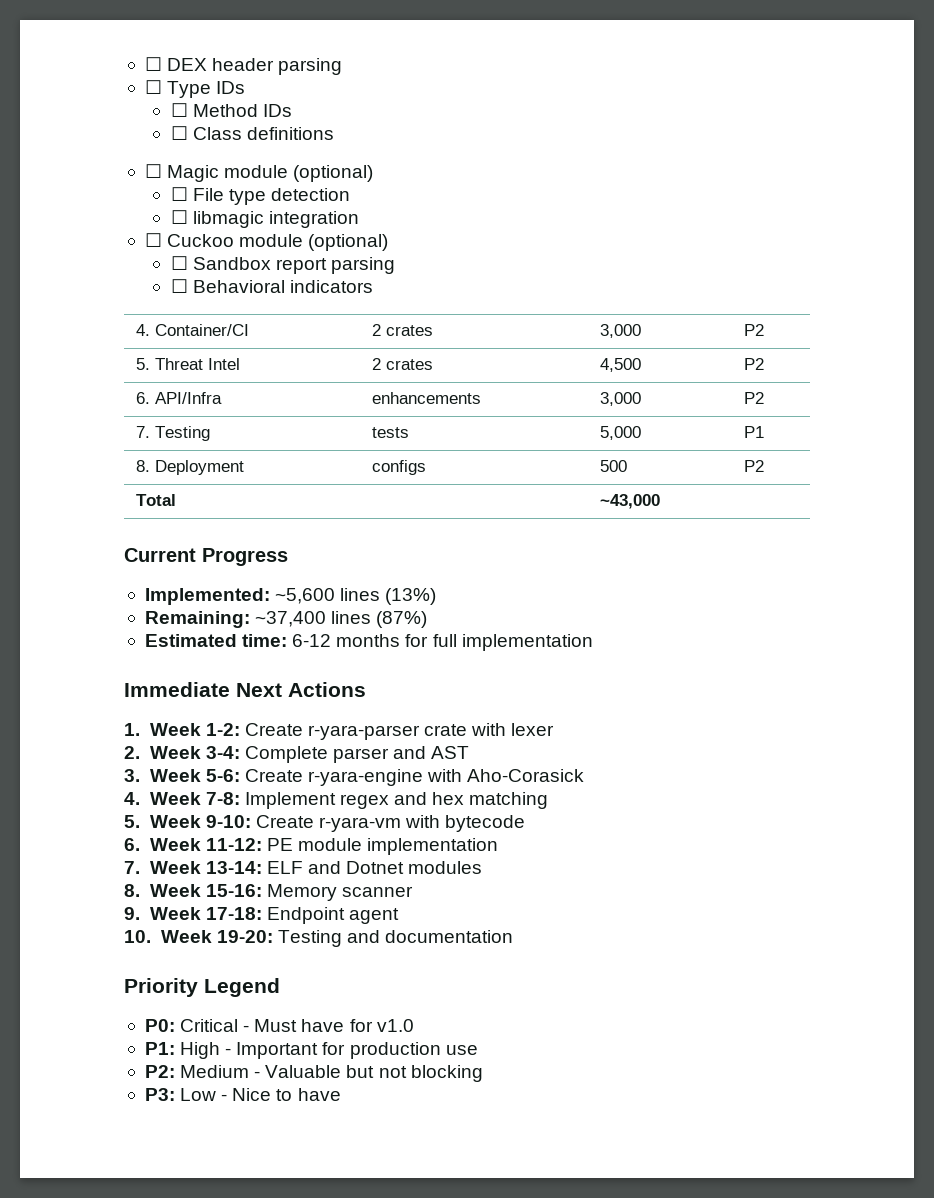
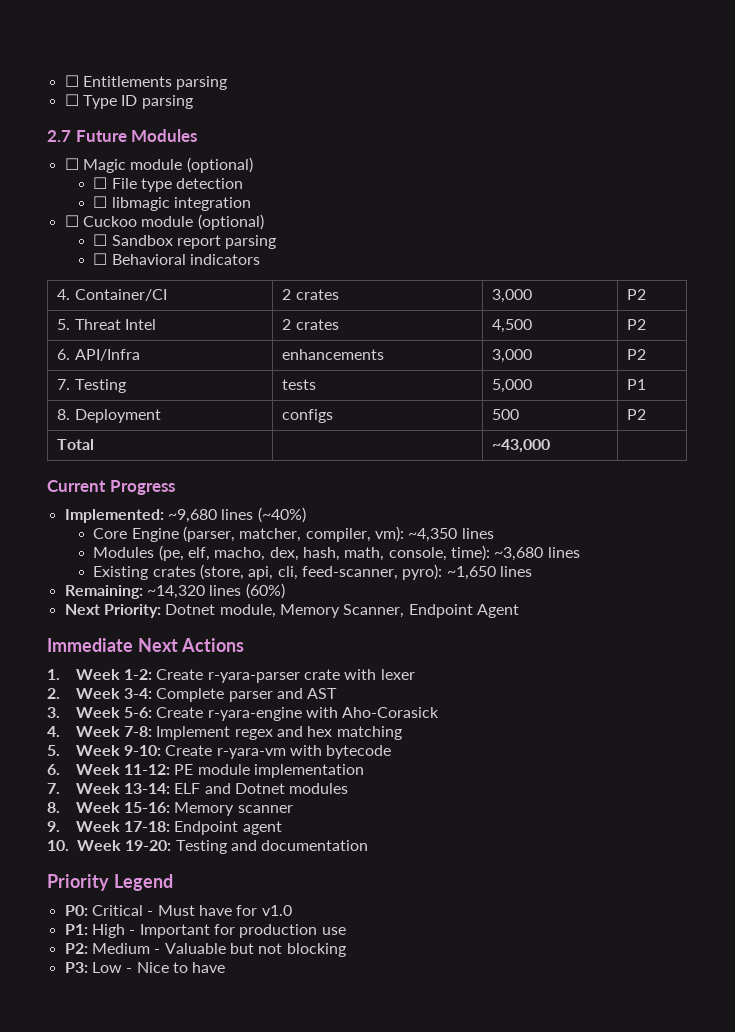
[144,57,275,71] ☐ DEX header -> [64,75,172,87] ☐ Entitlements
[216,81,246,94] [170,103,292,117] [170,126,334,140] IDs // ☐ Method IDs // ☐ Class definitions -> [121,95,193,109] [47,129,198,142] ID parsing // 2.7 Future Modules
[275,588,437,605] [144,611,428,628] [144,634,593,651] ~5,600 lines (13%) // Remaining: ~37,400 lines (87%) // Estimated time: 6-12 months for full implementation -> [167,507,306,523] [93,526,494,542] [93,545,580,561] [93,564,532,580] [64,583,285,599] [64,604,519,618] ~9,680 lines (~40%) // Core Engine (parser, matcher, compiler, vm): ~4,350 lines // Modules (pe, elf, macho, dex, hash, math, console, time): ~3,680 lines // Existing crates (store, api, cli, feed-scanner, pyro): ~1,650 lines // Remaining: ~14,320 lines (60%) // Next Priority: Dotnet module, Memory Scanner, Endpoint Agent

